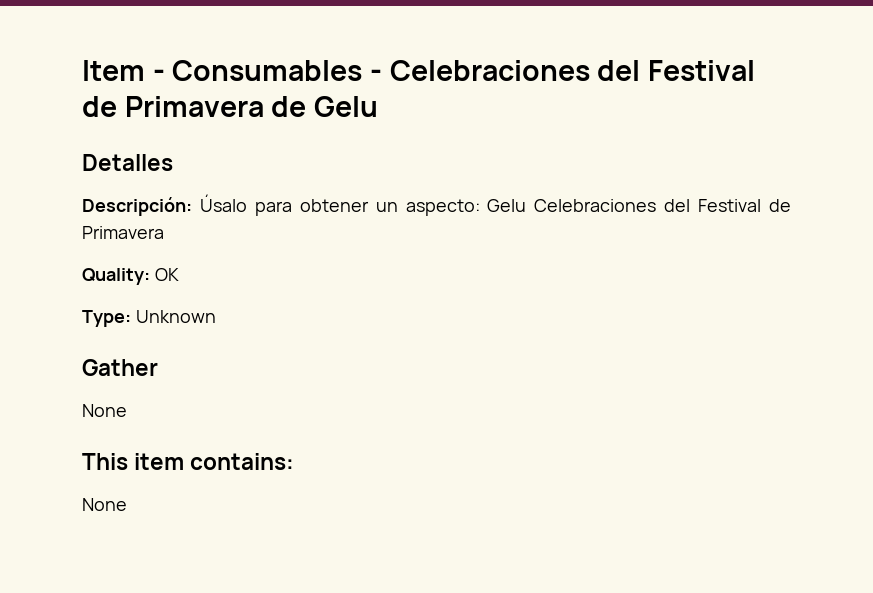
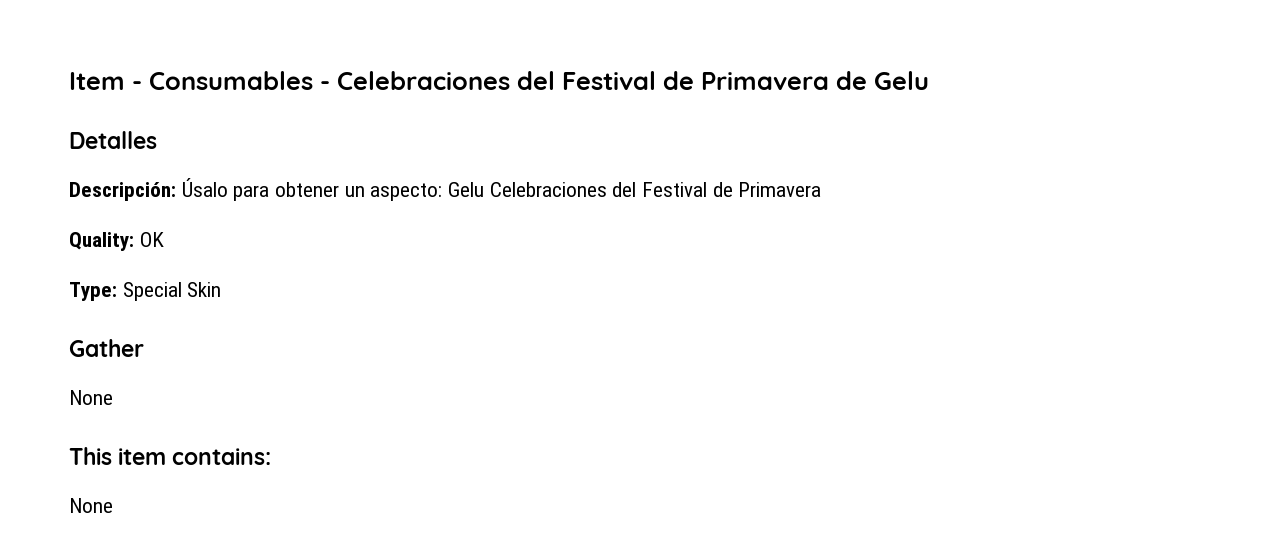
[135,310,216,323] Unknown -> [122,282,222,301] Special Skin

